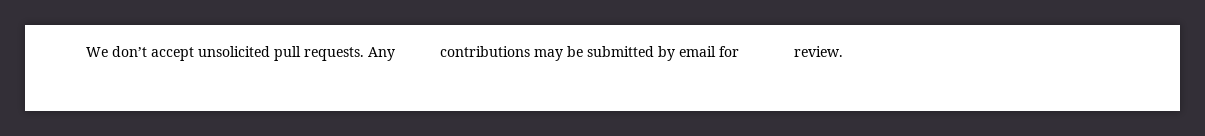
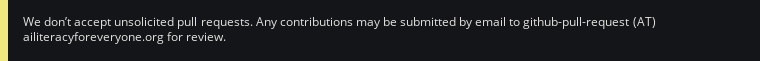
(716, 51) none -> [509,17,656,29] [23,32,164,44] to github-pull-request (AT) ailiteracyforeveryone.org

